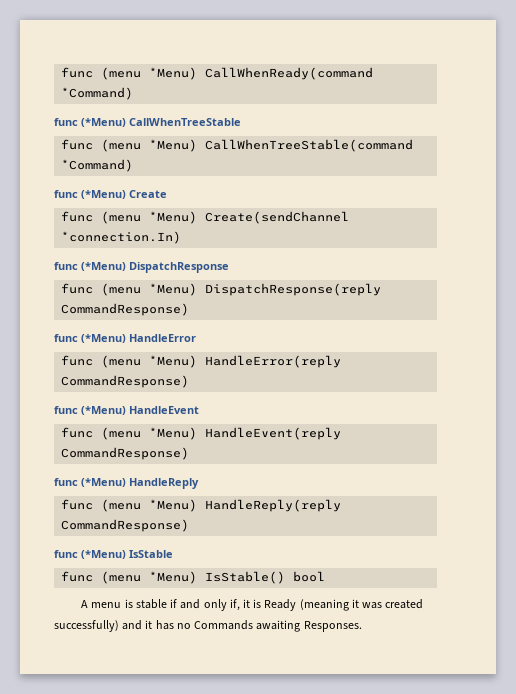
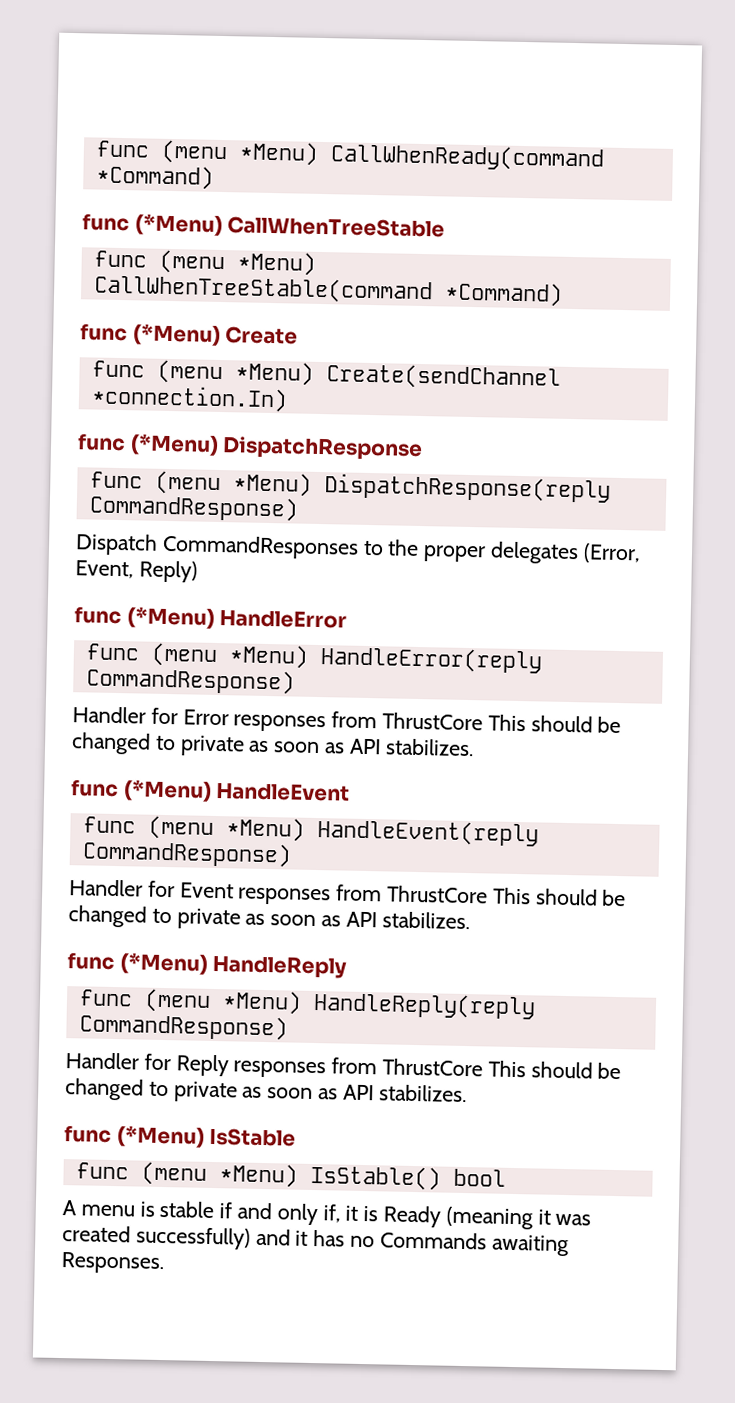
(190, 309) none -> [75,533,641,565] [75,560,198,583] // Dispatch CommandResponses to the proper delegates (Error, Event, Reply)
(190, 381) none -> [72,706,622,734] [71,732,474,757] // Handler for Error responses from ThrustCore This should be changed to private as soon as API stabilizes.
(190, 453) none -> [69,879,627,907] [68,905,470,930] // Handler for Event responses from ThrustCore This should be changed to private as soon as API stabilizes.
(190, 525) none -> [65,1052,622,1080] [65,1078,467,1103] // Handler for Reply responses from ThrustCore This should be changed to private as soon as API stabilizes.

